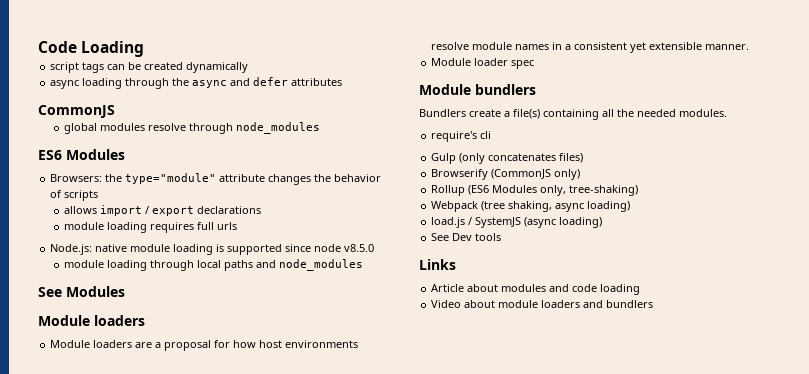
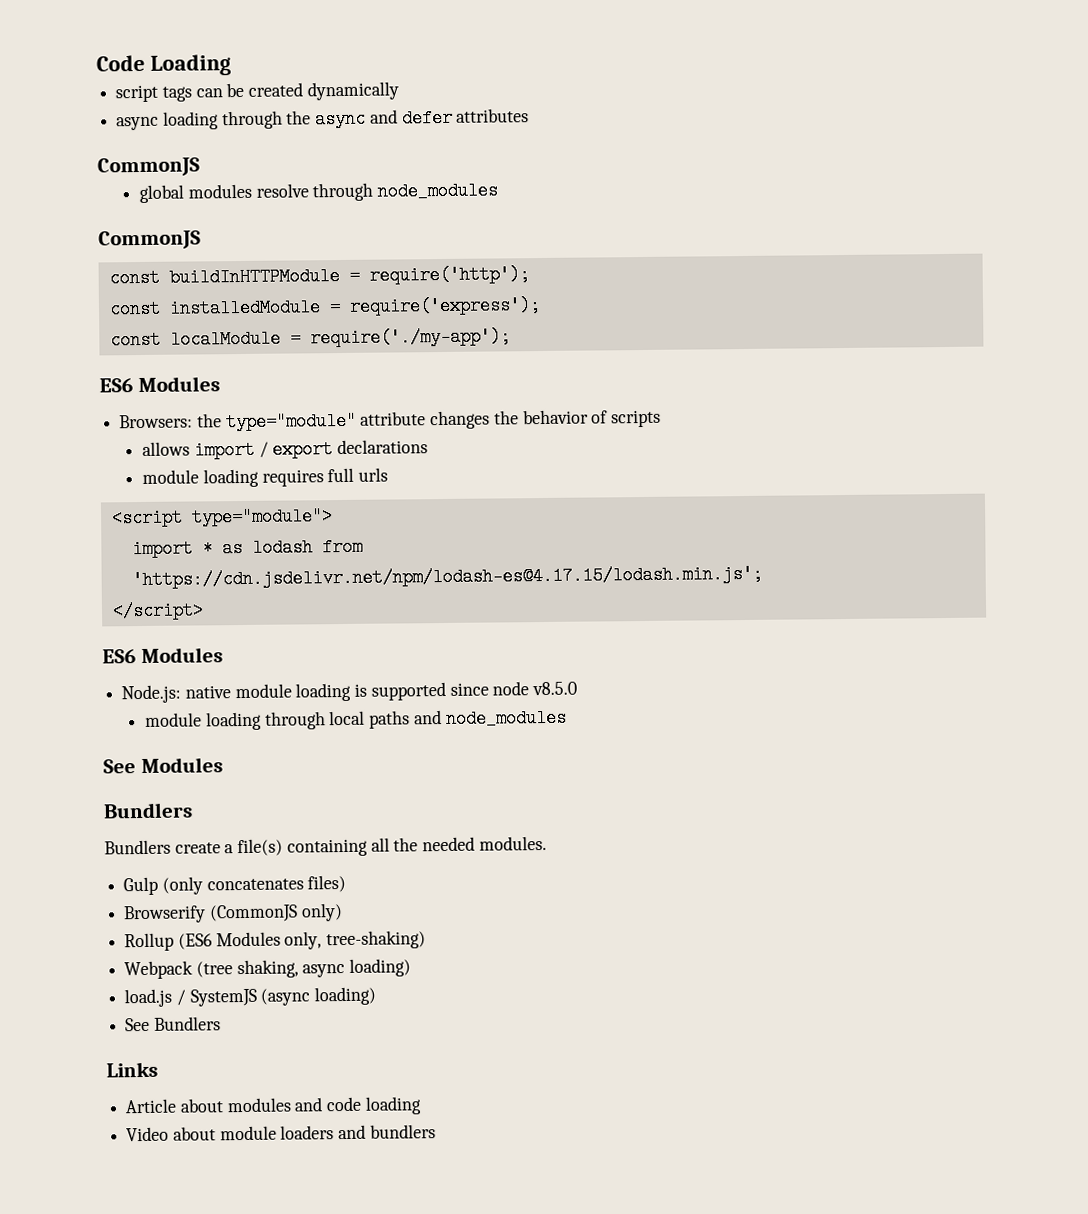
(320, 128) none -> [98,230,201,250] [108,265,530,288] [108,296,541,319] [109,327,511,350] // CommonJS // const buildInHTTPModule = require('http'); // const installedModule = require('express'); // const localModule = require('./my-app');
(237, 226) none -> [111,507,333,528] [131,537,363,559] [131,564,763,590] [111,601,204,621] [102,647,223,664] // <script type="module"> // import * as lodash from 'https://cdn.jsdelivr.net/npm/lodash-es@4.17.15/lodash.min.js'; // </script> // ES6 Modules
[38,315,145,326] [50,340,359,351] [431,42,750,53] [431,58,535,69] [419,84,536,95] Module loaders // Module loaders are a proposal for how host environments resolve module names in a consistent yet extensible manner. // Module loader spec // Module bundlers -> [103,802,193,819] Bundlers
[431,131,492,142] // require's cli -> (547, 843) none
[452,233,502,241] Dev tools -> [153,1016,221,1031] Bundlers

